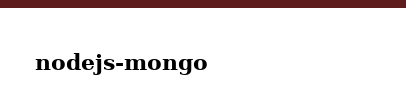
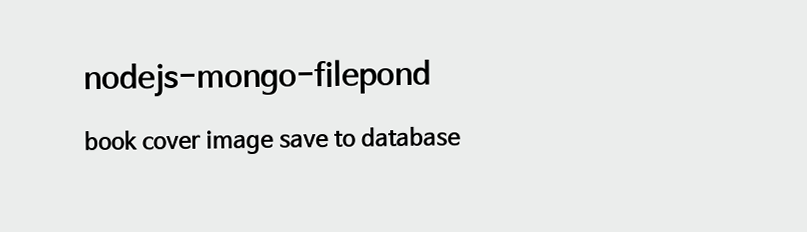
[35,53,208,75] nodejs-mongo -> [83,58,431,99] [84,126,462,155] nodejs-mongo-filepond // book cover image save to database

